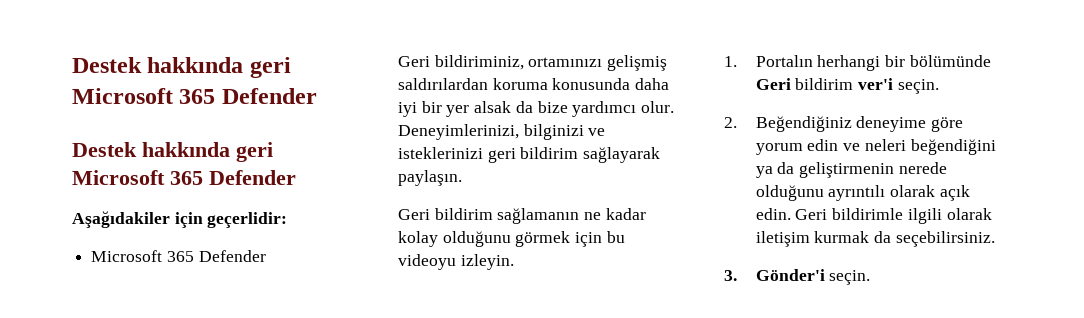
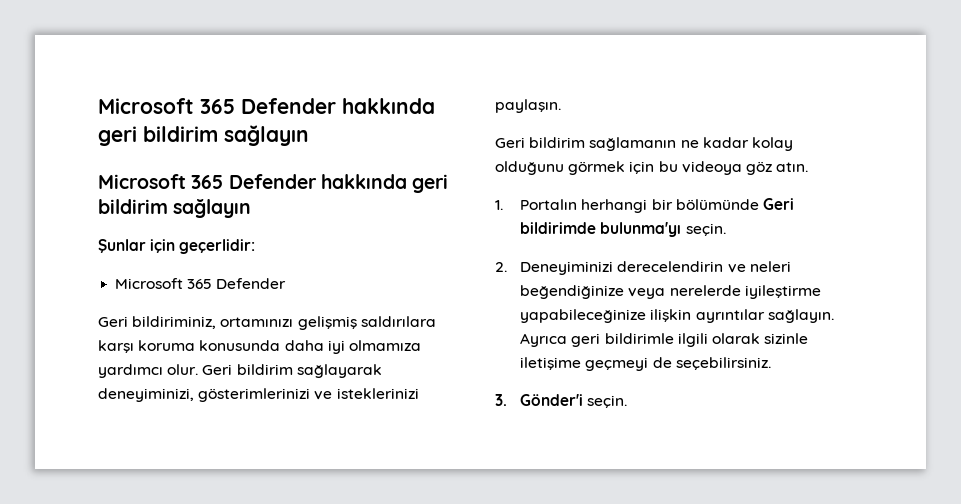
[72,57,291,78] [72,88,317,104] [72,142,273,162] [72,170,296,185] [72,211,170,228] Destek hakkında geri Microsoft 365 Defender // Destek hakkında geri Microsoft 365 Defender // Aşağıdakiler -> [98,98,435,114] [98,125,309,146] [98,174,449,193] [98,199,252,218] [98,239,146,253] Microsoft 365 Defender hakkında geri bildirim sağlayın // Microsoft 365 Defender hakkında geri bildirim sağlayın // Şunlar
[398,78,488,90] saldırılardan -> [360,316,436,327] [98,340,134,353] saldırılara karşı
[421,101,675,117] [398,124,606,140] [398,147,661,163] bir yer alsak da bize yardımcı olur. Deneyimlerinizi, bilginizi ve isteklerinizi geri bildirim sağlayarak -> [348,340,421,351] [98,364,382,378] [98,388,419,402] olmamıza yardımcı olur. Geri bildirim sağlayarak deneyiminizi, gösterimlerinizi ve isteklerinizi
[398,254,514,270] videoyu izleyin. -> [681,161,809,175] videoya göz atın.
[795,78,894,90] bildirim ver'i -> [520,222,682,237] bildirimde bulunma'yı
[755,116,964,132] [755,139,996,155] [755,162,947,178] [755,185,970,201] [755,208,992,224] [755,231,892,247] Beğendiğiniz deneyime göre yorum edin ve neleri beğendiğini ya da geliştirmenin nerede olduğunu ayrıntılı olarak açık edin. Geri bildirimle ilgili olarak iletişim kurmak da -> [520,261,791,275] [520,285,821,299] [520,309,834,323] [520,333,809,347] [520,357,672,371] Deneyiminizi derecelendirin ve neleri beğendiğinize veya nerelerde iyileştirme yapabileceğinize ilişkin ayrıntılar sağlayın. Ayrıca geri bildirimle ilgili olarak sizinle iletişime geçmeyi de

